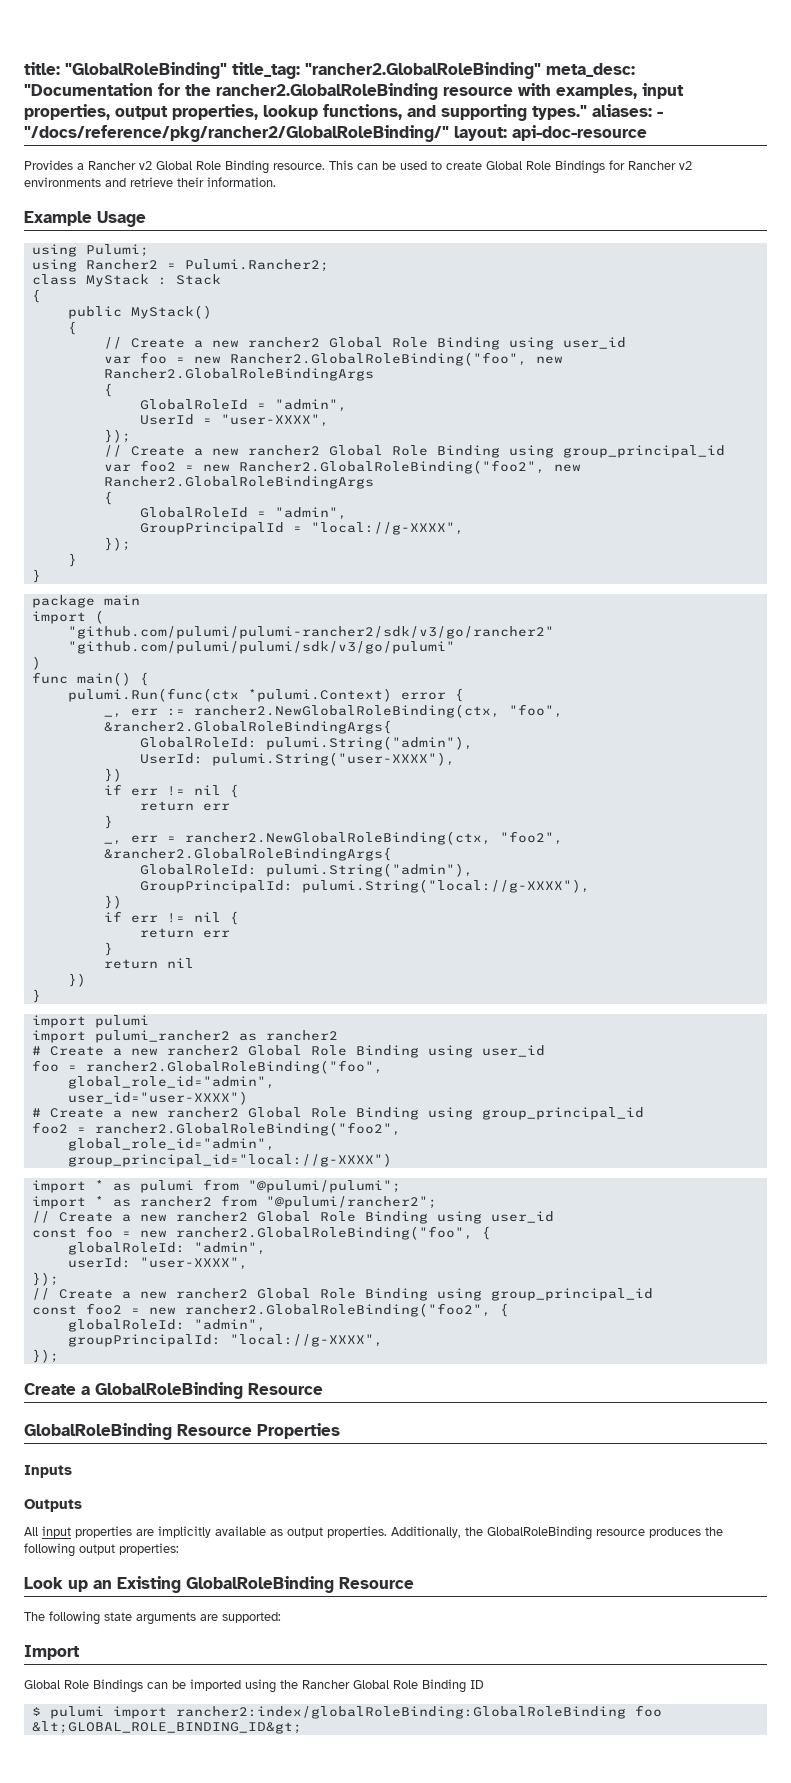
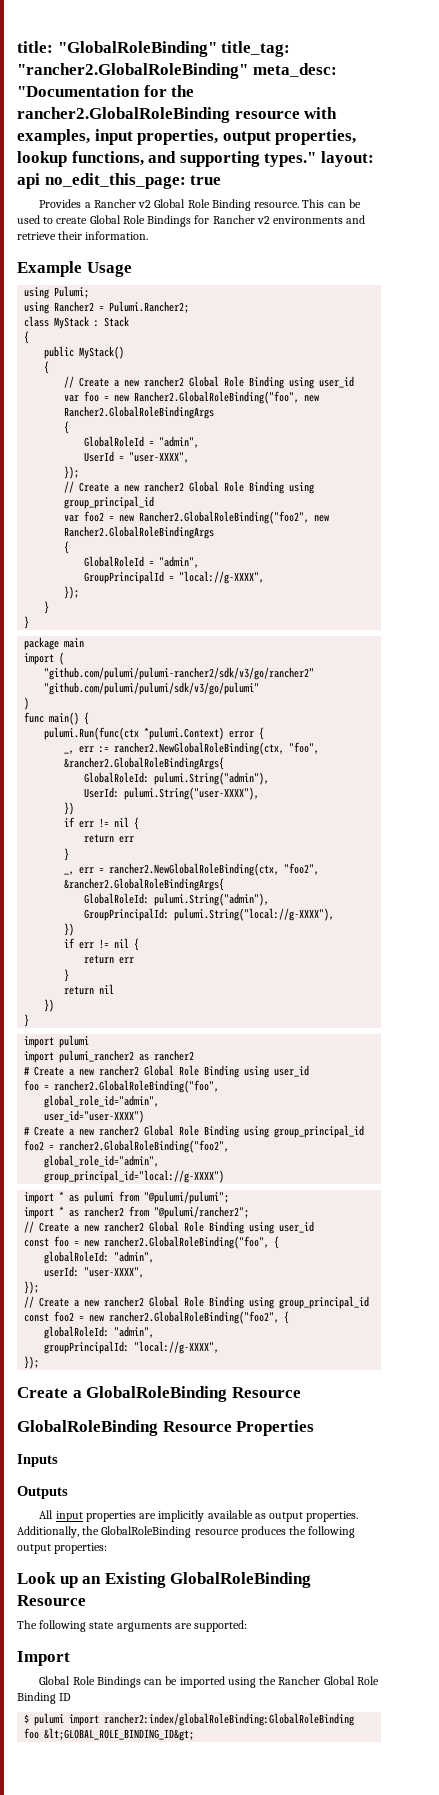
[592,104,663,117] [24,125,647,142] aliases: - "/docs/reference/pkg/rancher2/GlobalRoleBinding/" layout: api-doc-resource -> [320,151,374,167] [17,173,222,189] layout: api no_edit_this_page: true

